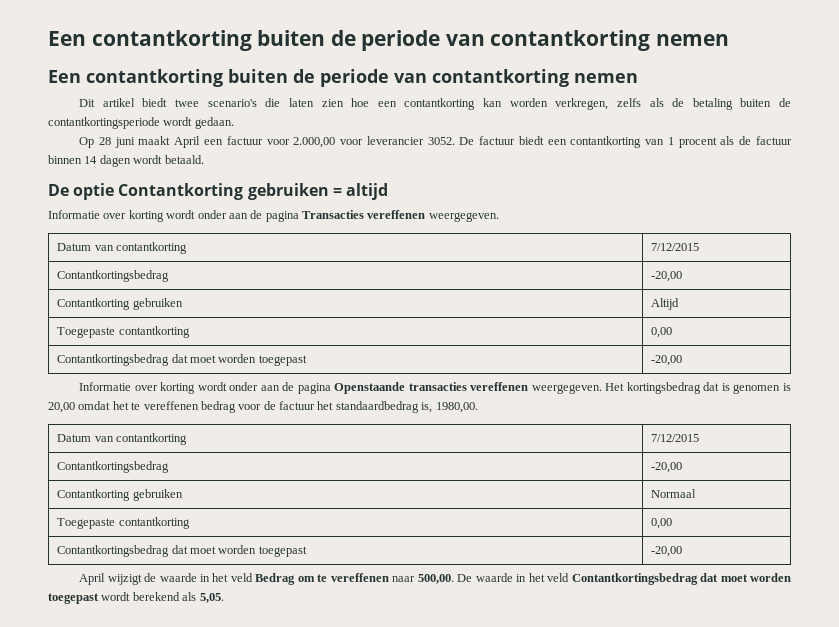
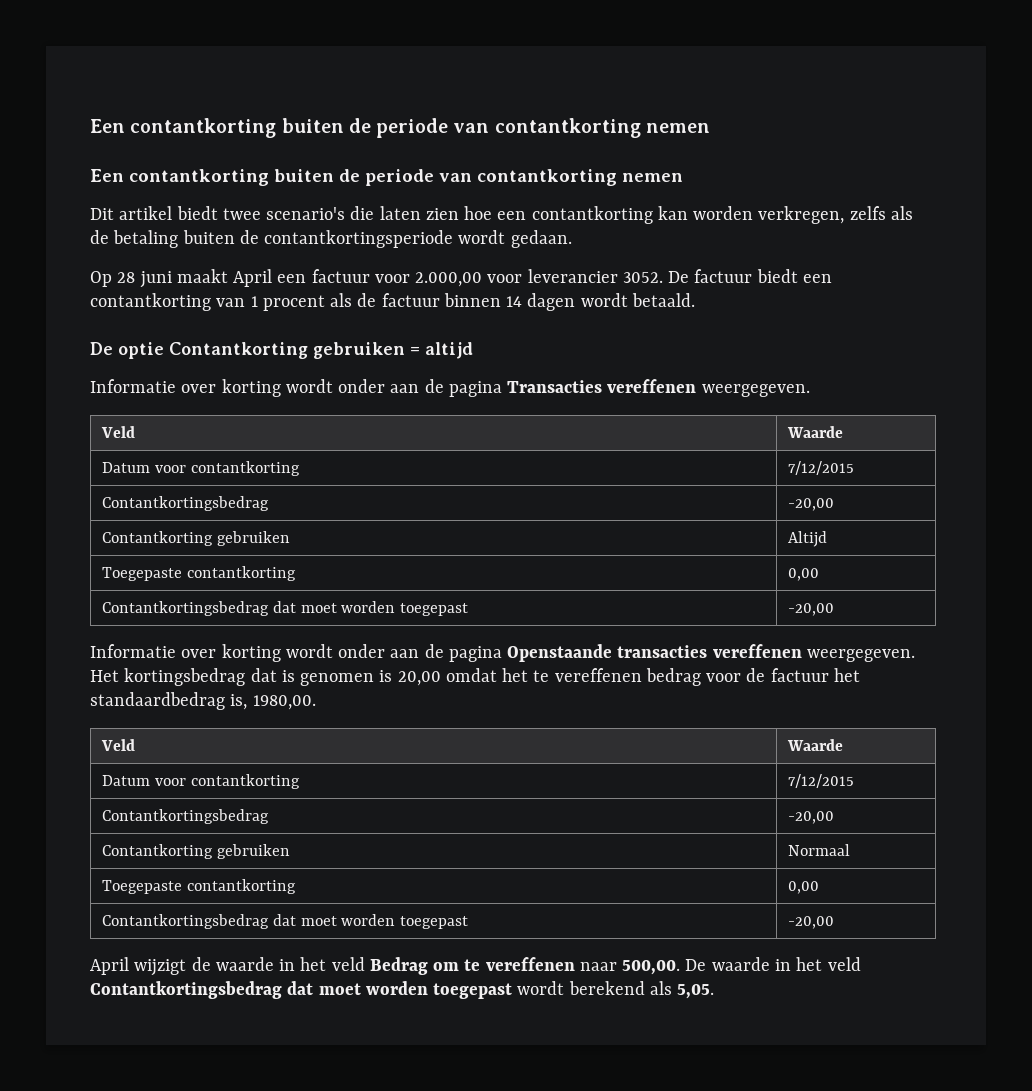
[57,243,114,251] // Datum van -> [101,426,136,438] [787,426,844,438] [102,462,186,473] // Veld | Waarde // Datum voor
[57,434,114,442] // Datum van -> [101,739,136,751] [787,739,844,751] [102,775,186,786] // Veld | Waarde // Datum voor

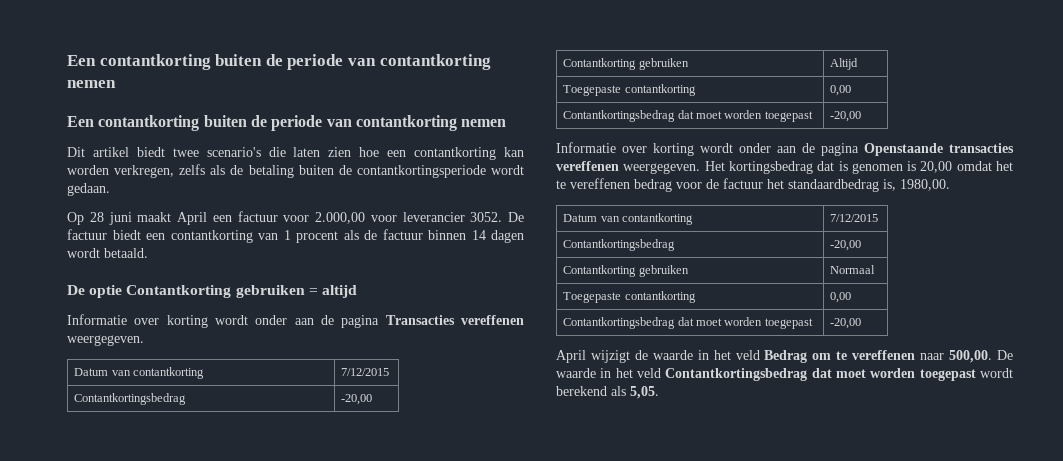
[101,426,136,438] [787,426,844,438] [102,462,186,473] // Veld | Waarde // Datum voor -> [74,368,131,376] // Datum van
[101,739,136,751] [787,739,844,751] [102,775,186,786] // Veld | Waarde // Datum voor -> [563,214,620,222] // Datum van

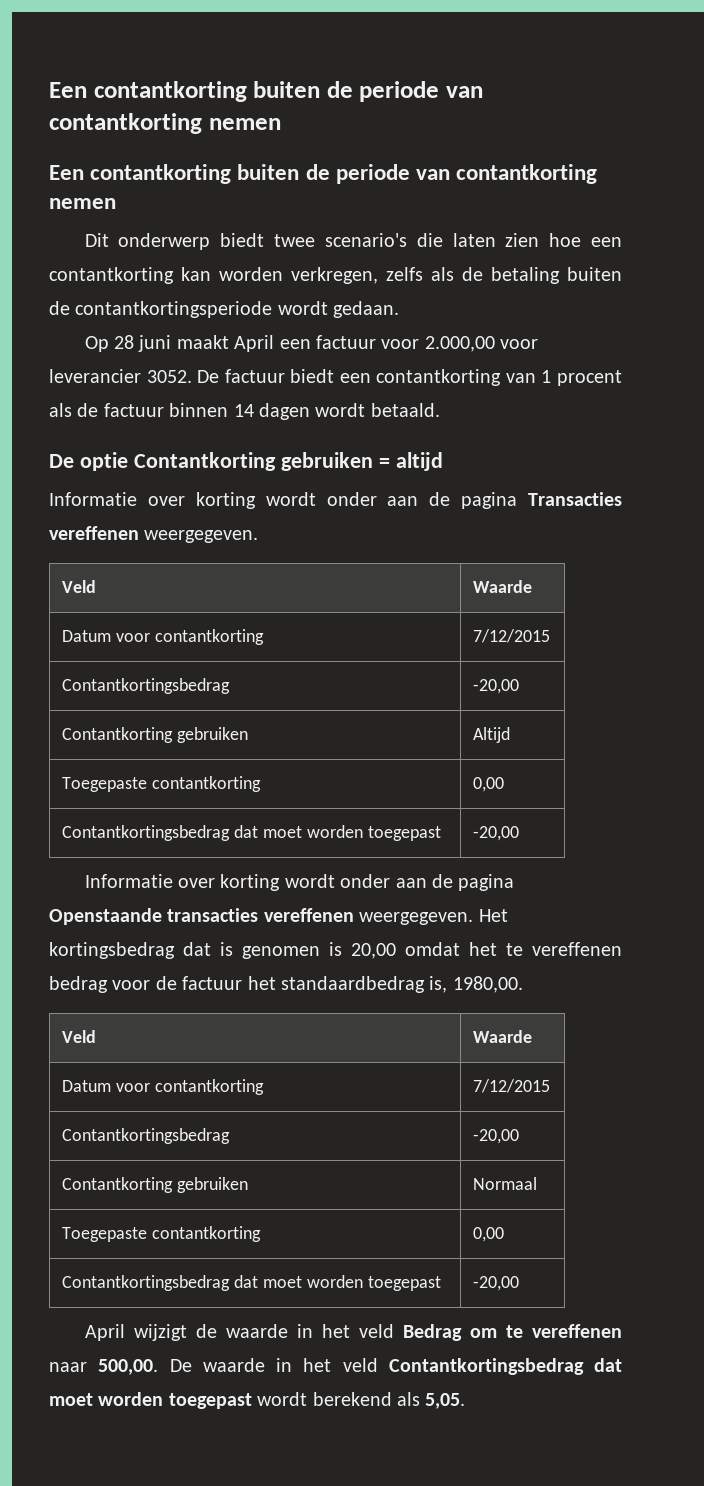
[92,147,129,157] artikel -> [118,233,211,250] onderwerp
[74,368,131,376] // Datum van -> [62,580,97,593] [473,580,533,593] [62,630,150,642] // Veld | Waarde // Datum voor
[563,214,620,222] // Datum van -> [62,1030,97,1043] [473,1030,533,1043] [62,1080,150,1092] // Veld | Waarde // Datum voor

